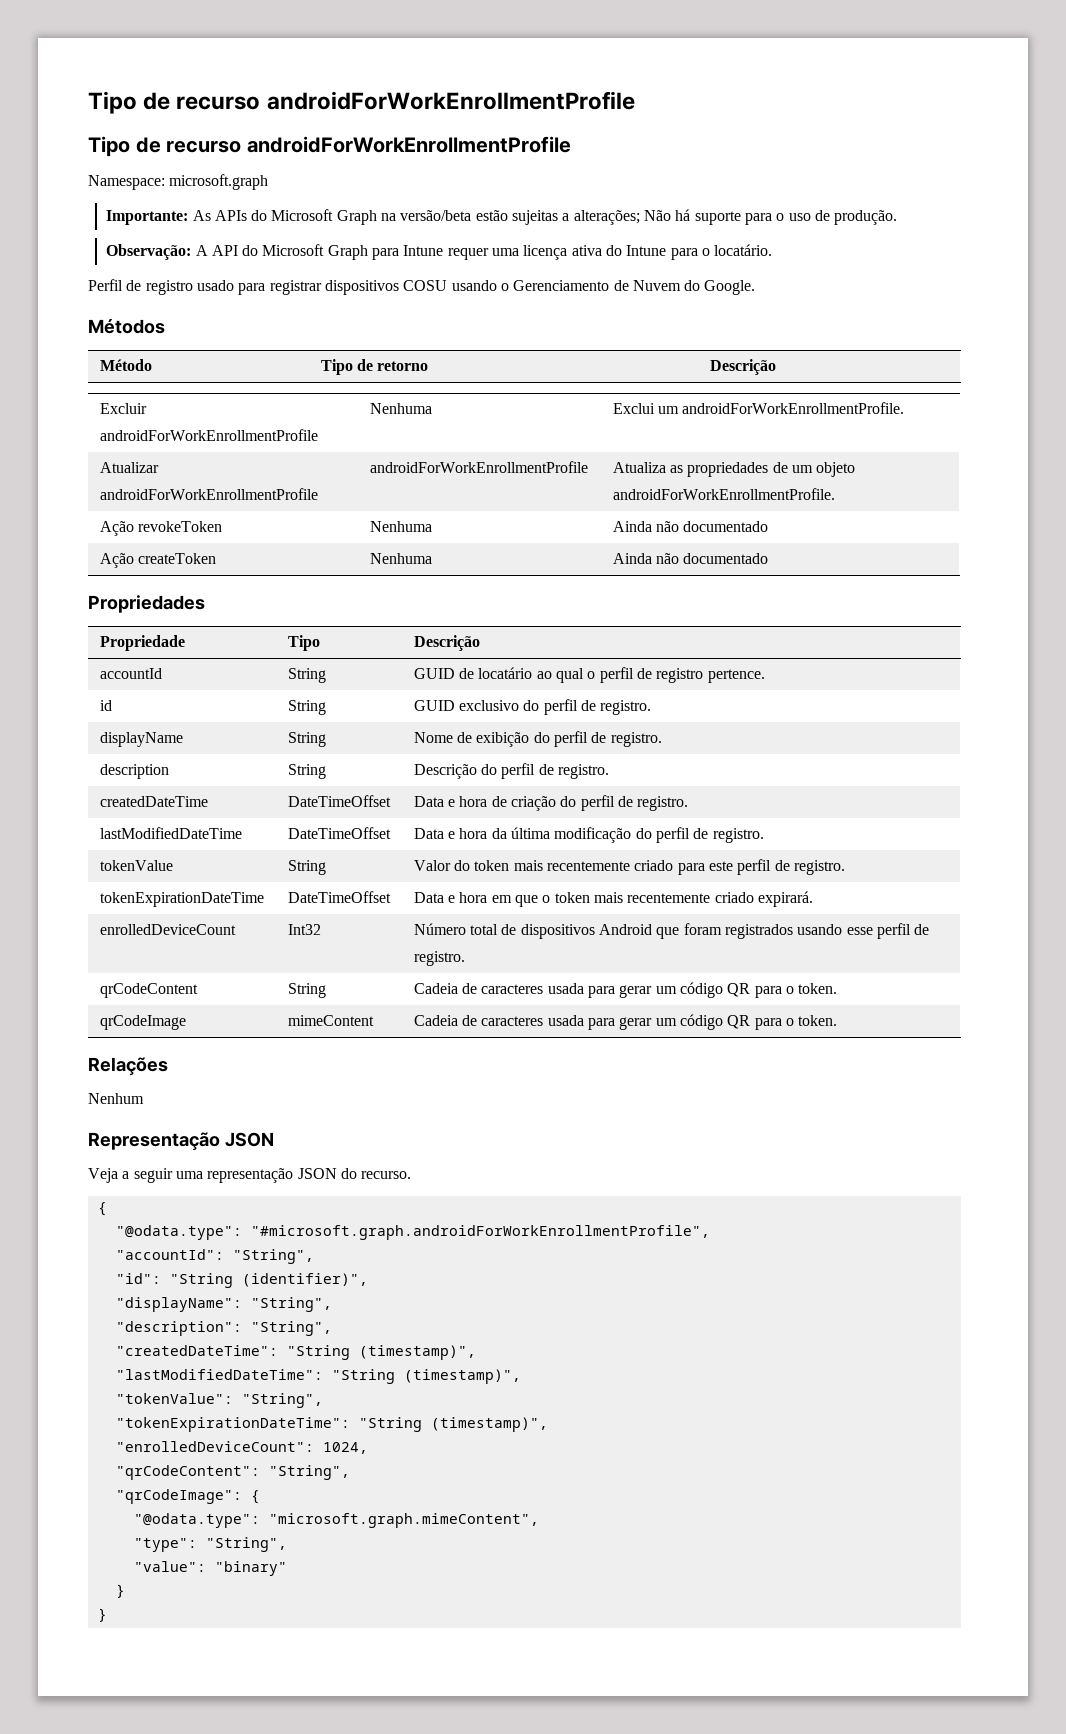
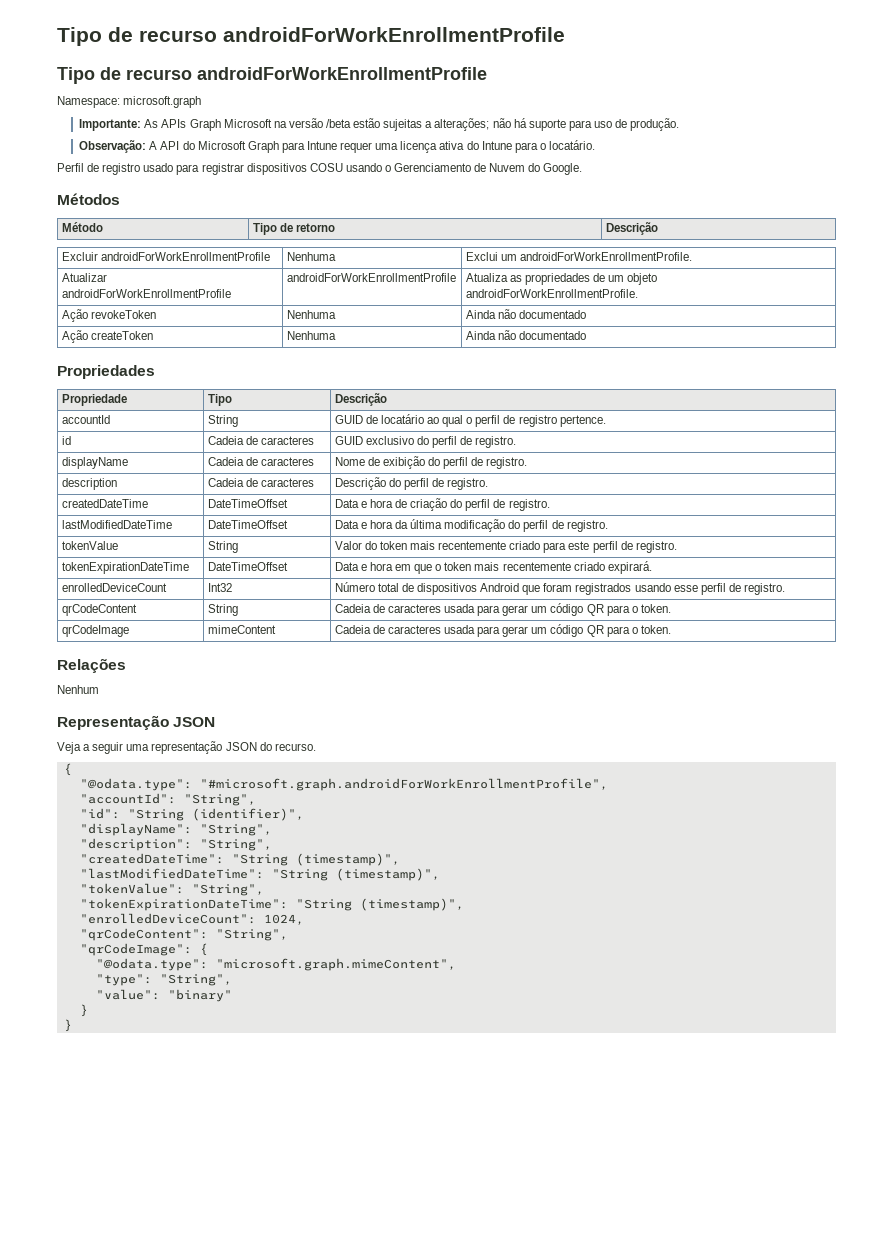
[251,209,472,225] do Microsoft Graph na versão/beta -> [189,118,352,131] Graph Microsoft na versão /beta
[644,210,672,221] Não -> [492,118,511,128] não
[776,213,785,221] o -> (592, 125) none
[287,700,326,715] String -> [207,436,314,445] Cadeia de caracteres
[287,732,326,747] String -> [207,457,314,466] Cadeia de caracteres
[287,764,326,779] String -> [207,478,314,487] Cadeia de caracteres

